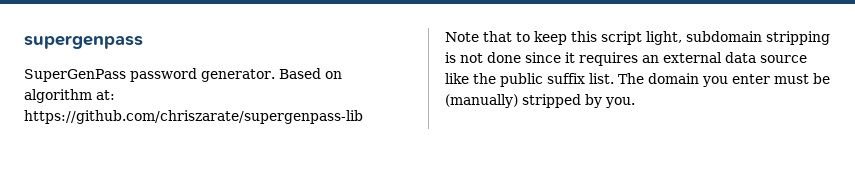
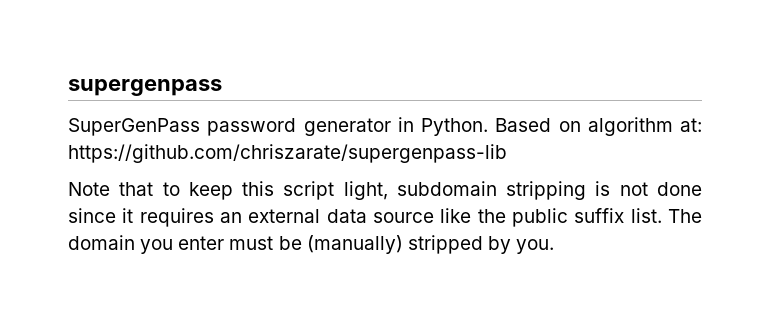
[201,69,275,82] generator. -> [303,117,488,136] generator in Python.

